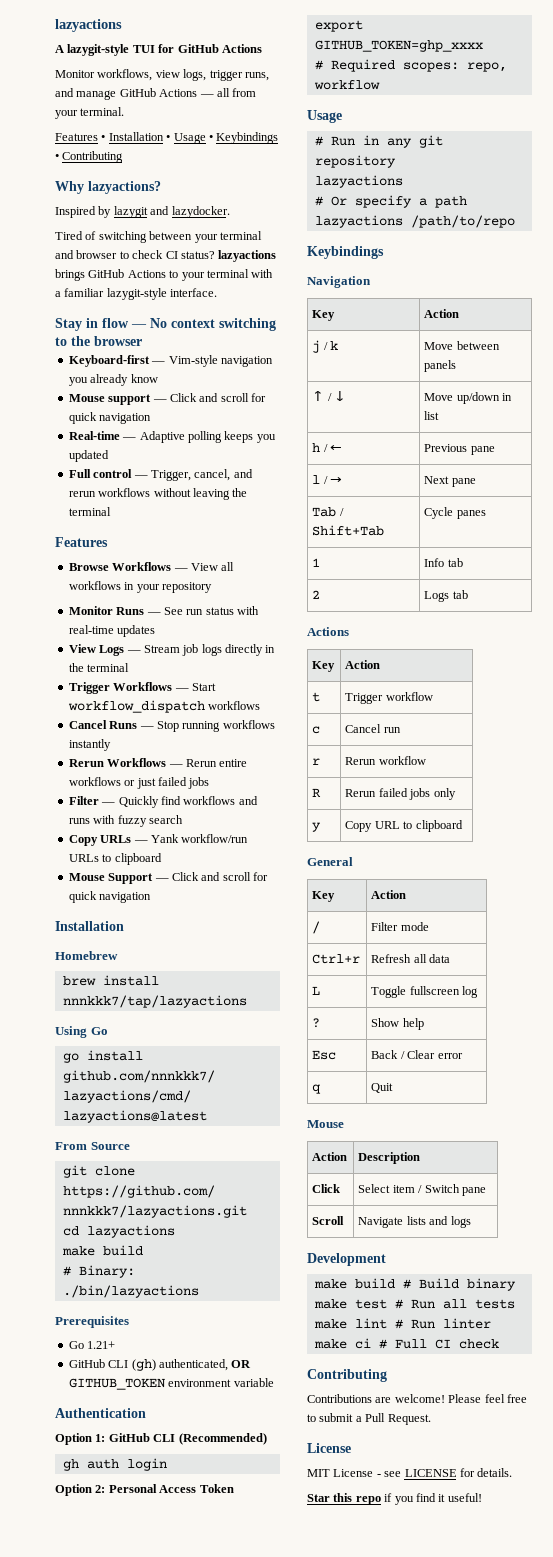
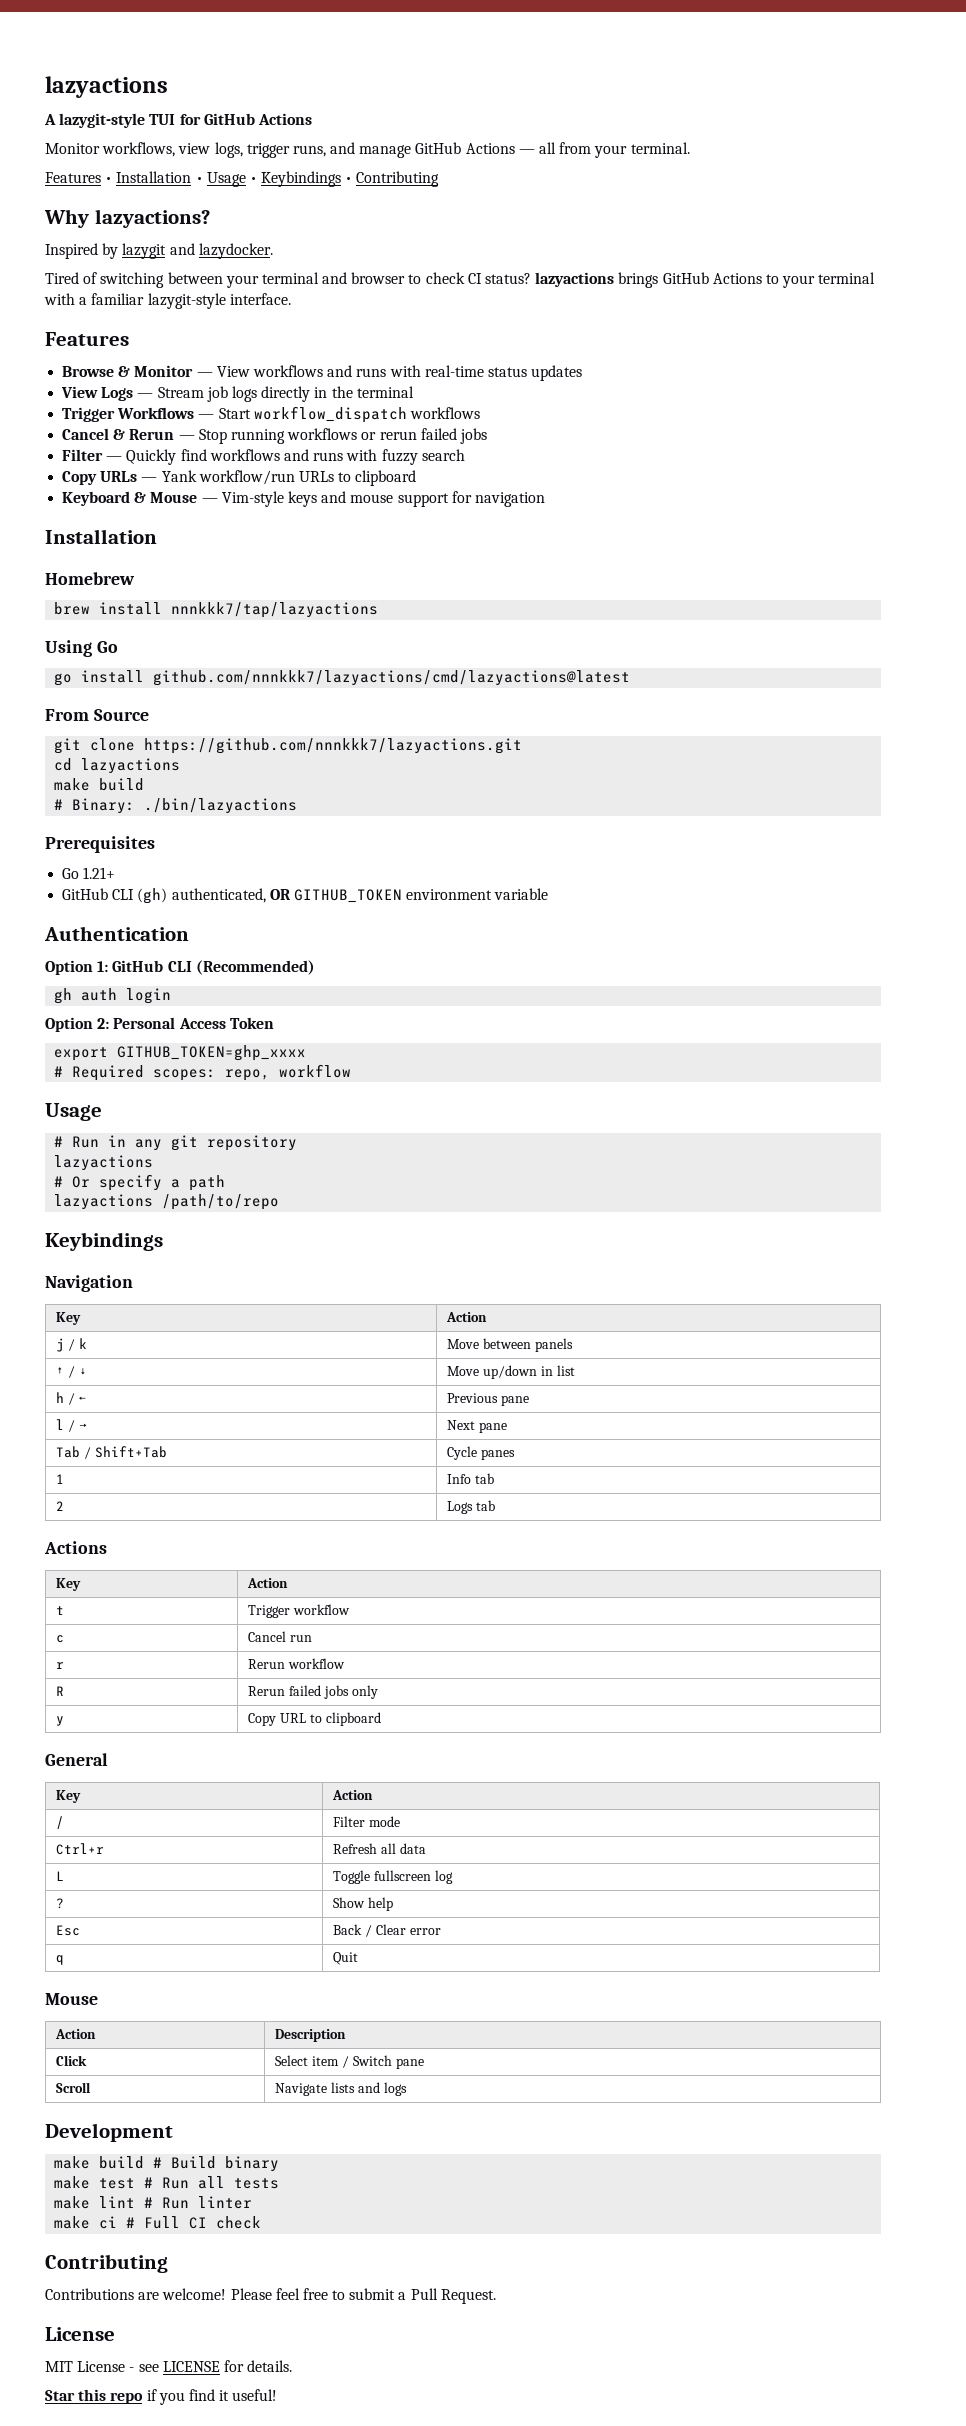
[55,318,276,331] [55,336,142,346] [68,355,273,367] [68,374,158,386] [68,393,266,405] [68,412,152,424] [68,431,276,443] [68,450,109,462] [68,469,253,481] [68,488,248,500] [68,507,111,516] [55,537,108,547] [68,562,235,571] [68,581,212,593] [68,606,234,615] Stay in flow — No context switching to the browser // Keyboard-first — Vim-style navigation you already know // Mouse support — Click and scroll for quick navigation // Real-time — Adaptive polling keeps you updated // Full control — Trigger, cancel, and rerun workflows without leaving the terminal // Features // Browse Workflows — View all workflows in your repository // Monitor Runs — See run status -> [45,332,129,346] [62,365,387,377] Features // Browse & Monitor — View workflows and runs
(114, 629) none -> [487,367,527,377] status
[109,721,138,729] Runs -> [113,429,175,440] & Rerun
[68,739,111,751] [68,758,248,767] [68,777,156,789] instantly // Rerun Workflows — Rerun entire workflows or just -> [361,431,417,440] or rerun
[68,872,268,884] [68,891,97,903] Mouse Support — Click and scroll for quick -> [62,491,472,507] Keyboard & Mouse — Vim-style keys and mouse support for

